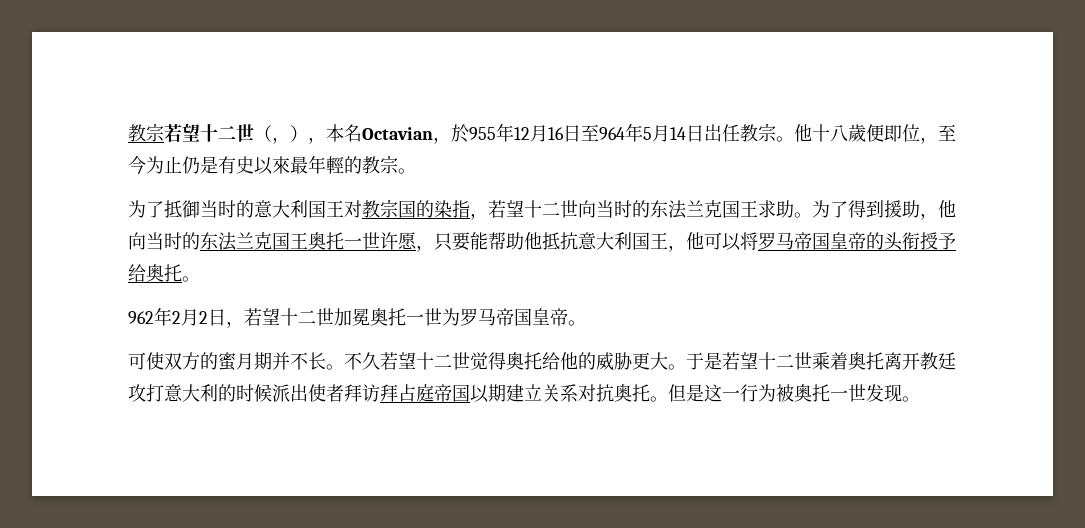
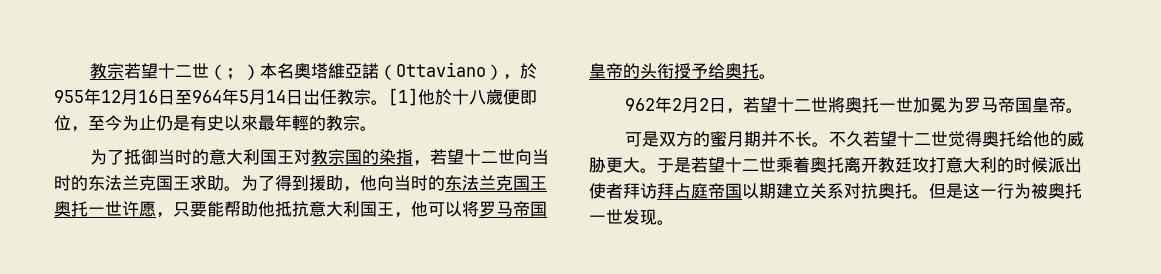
[272,124,433,144] ，），本名Octavian -> [226,62,504,80] ；）本名奧塔維亞諾（Ottaviano）
[794,124,812,142] 他 -> [388,88,452,106] [1]他於
[334,308,442,326] 加冕奥托一世 -> [828,97,948,113] 將奥托一世加冕
[146,352,164,370] 使 -> [642,131,660,147] 是

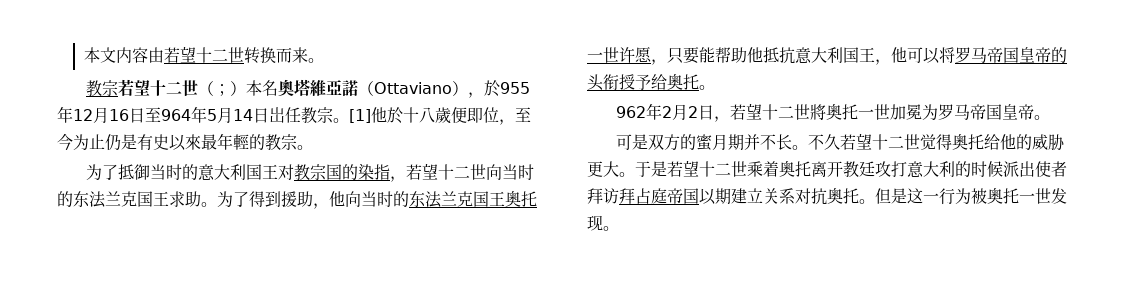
(90, 71) none -> [84,46,325,64] 本文内容由若望十二世转换而来。 //

